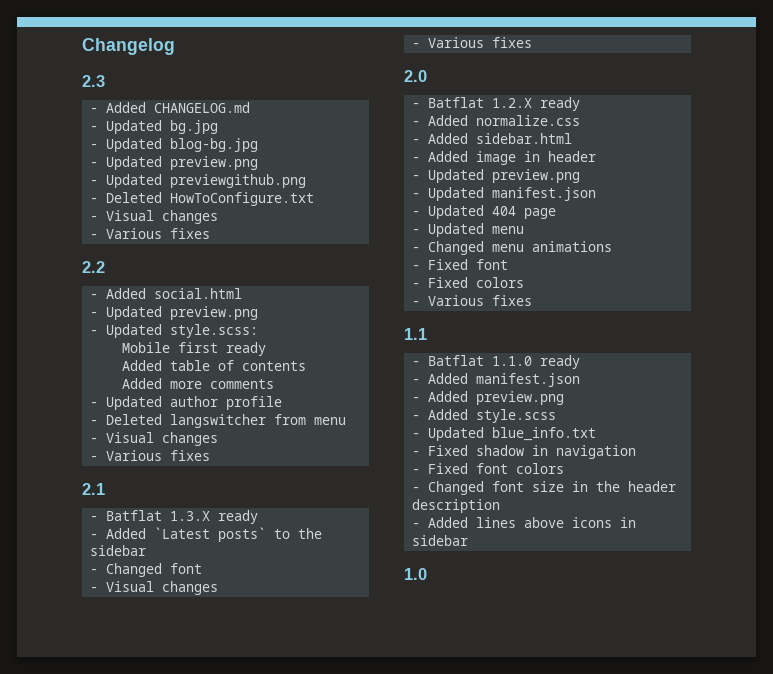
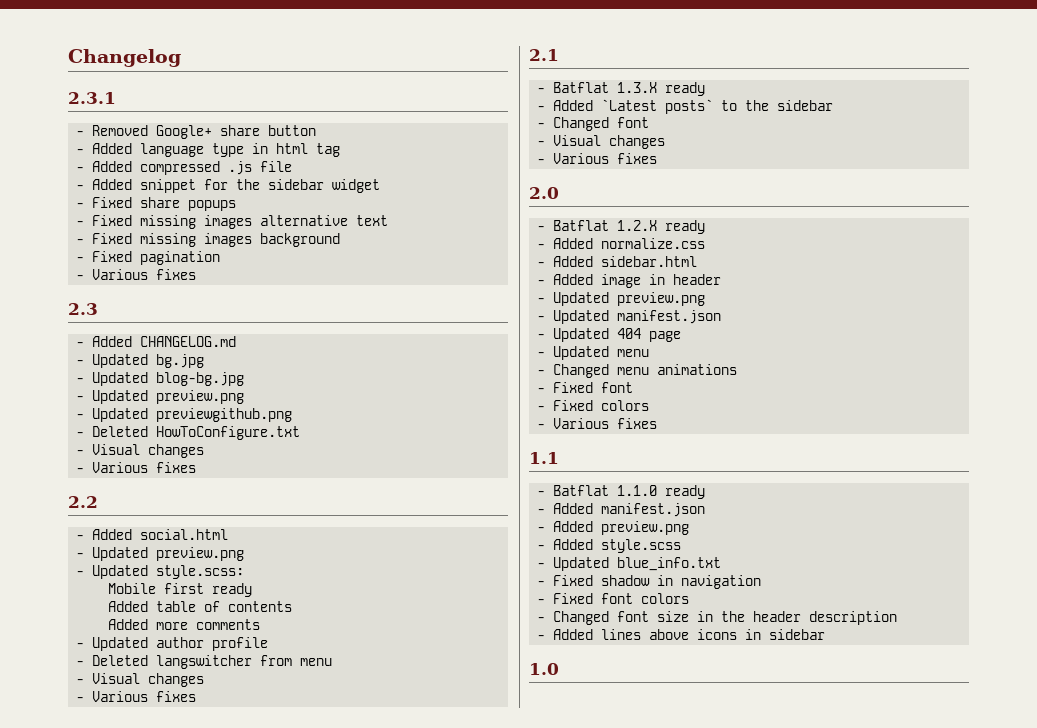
(175, 46) none -> [68,92,116,104] [75,125,316,139] [75,143,340,157] [75,161,292,175] [75,179,380,193] [75,197,236,211] [75,215,388,229] [75,233,340,247] [75,251,220,265] [75,269,196,280] // 2.3.1 // - Removed Google+ share button // - Added language type in html tag // - Added compressed .js file // - Added snippet for the sidebar widget // - Fixed share popups // - Fixed missing images alternative text // - Fixed missing images background // - Fixed pagination // - Various fixes

